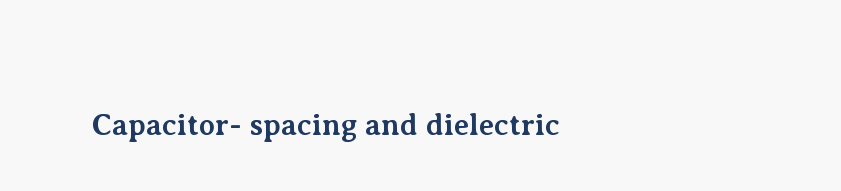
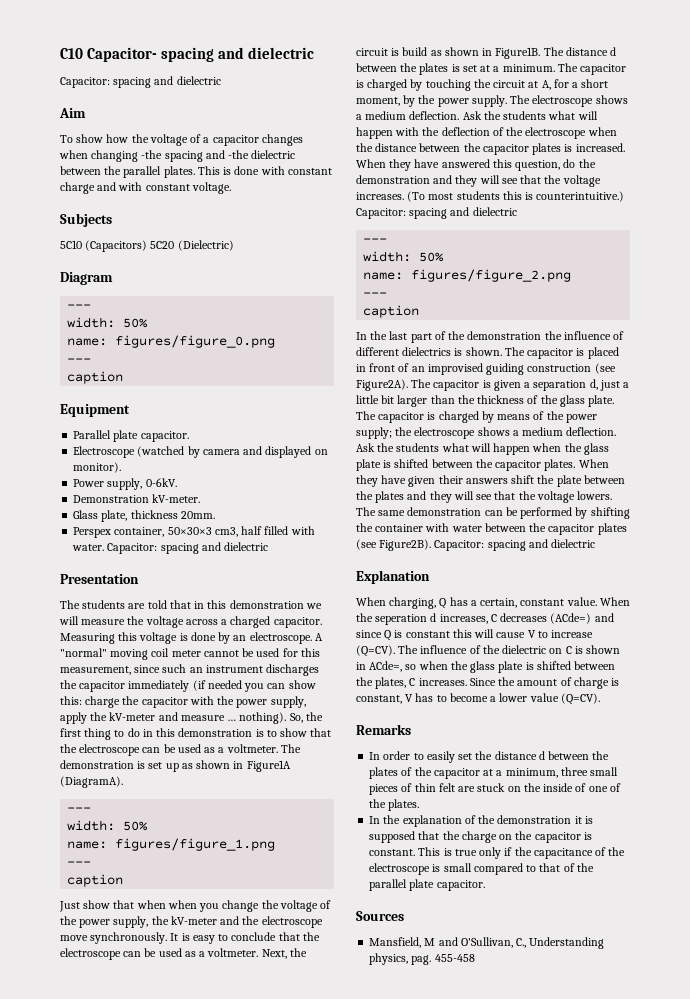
(92, 128) none -> [60,48,83,59] C10
(561, 124) none -> [60,76,221,88] [59,108,86,118] [60,134,303,146] [59,150,296,162] [60,166,332,178] [60,182,231,194] [60,213,112,227] [60,240,234,252] [60,272,113,285] [67,304,92,309] [67,317,149,328] [67,335,276,348] [67,358,92,363] [67,371,124,384] [60,404,130,417] [73,430,189,442] [73,446,328,458] [73,462,122,473] [73,478,177,490] [73,494,201,503] [73,510,215,522] [73,526,315,538] [72,542,269,554] [60,574,139,584] [60,600,322,609] [59,616,322,628] [60,632,323,644] [60,648,320,660] [60,664,320,676] [60,680,316,692] [60,696,306,708] [60,712,323,724] [60,728,332,740] [60,744,301,756] [60,760,291,772] [60,776,123,788] [67,807,92,812] [67,820,149,831] [67,838,276,851] [67,861,92,866] [67,874,124,887] [59,900,332,912] [60,916,323,928] [60,932,320,944] [60,948,307,960] [356,47,617,59] [356,63,627,75] [356,79,609,91] [356,95,628,107] [356,111,598,120] [356,127,617,139] [356,143,625,155] [356,159,596,171] [356,175,601,187] [356,191,625,202] [356,207,517,219] [363,238,388,243] [363,251,445,262] [363,269,572,282] [363,292,388,297] [363,305,420,318] [356,331,625,343] [356,347,619,359] [356,363,616,375] [356,379,630,391] [356,395,615,407] [356,411,597,423] [356,427,617,439] [356,443,609,455] [356,459,609,471] [356,475,625,487] [356,491,613,503] [356,507,630,519] [356,523,627,535] [356,539,596,551] [356,570,430,584] [356,597,630,609] [356,613,614,625] [356,629,594,641] [356,645,621,657] [356,661,616,673] [356,677,620,689] [356,693,600,705] [356,724,411,735] [369,751,610,763] [369,767,619,779] [369,783,621,795] [369,799,420,811] [369,815,593,827] [369,831,592,843] [369,847,626,859] [369,863,594,875] [369,879,485,891] [356,911,404,921] [369,937,605,949] [369,953,475,965] // Capacitor: spacing and dielectric // Aim // To show how the voltage of a capacitor changes when changing -the spacing and -the dielectric between the parallel plates. This is done with constant charge and with constant voltage. // Subjects // 5C10 (Capacitors) 5C20 (Dielectric) // Diagram // --- // width: 50% // name: figures/figure_0.png // --- // caption // Equipment // Parallel plate capacitor. // Electroscope (watched by camera and displayed on monitor). // Power supply, 0-6kV. // Demonstration kV-meter. // Glass plate, thickness 20mm. // Perspex container, 50×30×3 cm3, half filled with water. Capacitor: spacing and dielectric // Presentation // The students are told that in this demonstration we will measure the voltage across a charged capacitor. Measuring this voltage is done by an electroscope. A "normal" moving coil meter cannot be used for this measurement, since such an instrument discharges the capacitor immediately (if needed you can show this: charge the capacitor with the power supply, apply the kV-meter and measure … nothing). So, the first thing to do in this demonstration is to show that the electroscope can be used as a voltmeter. The demonstration is set up as shown in Figure1A (DiagramA). // --- // width: 50% // name: figures/figure_1.png // --- // caption // Just show that when when you change the voltage of the power supply, the kV-meter and the electroscope move synchronously. It is easy to conclude that the electroscope can be used as a voltmeter. Next, the circuit is build as shown in Figure1B. The distance d between the plates is set at a minimum. The capacitor is charged by touching the circuit at A, for a short moment, by the power supply. The electroscope shows a medium deflection. Ask the students what will happen with the deflection of the electroscope when the distance between the capacitor plates is increased. When they have answered this question, do the demonstration and they will see that the voltage increases. (To most students this is counterintuitive.) Capacitor: spacing and dielectric // --- // width: 50% // name: figures/figure_2.png // --- // caption // In the last part of the demonstration the influence of different dielectrics is shown. The capacitor is placed in front of an improvised guiding construction (see Figure2A). The capacitor is given a separation d, just a little bit larger than the thickness of the glass plate. The capacitor is charged by means of the power supply; the electroscope shows a medium deflection. Ask the students what will happen when the glass plate is shifted between the capacitor plates. When they have given their answers shift the plate between the plates and they will see that the voltage lowers. The same demonstration can be performed by shifting the container with water between the capacitor plates (see Figure2B). Capacitor: spacing and dielectric // Explanation // When charging, Q has a certain, constant value. When the seperation d increases, C decreases (ACde=) and since Q is constant this will cause V to increase (Q=CV). The influence of the dielectric on C is shown in ACde=, so when the glass plate is shifted between the plates, C increases. Since the amount of charge is constant, V has to become a lower value (Q=CV). // Remarks // In order to easily set the distance d between the plates of the capacitor at a minimum, three small pieces of thin felt are stuck on the inside of one of the plates. // In the explanation of the demonstration it is supposed that the charge on the capacitor is constant. This is true only if the capacitance of the electroscope is small compared to that of the parallel plate capacitor. // Sources // Mansfield, M and O'Sullivan, C., Understanding physics, pag. 455-458

